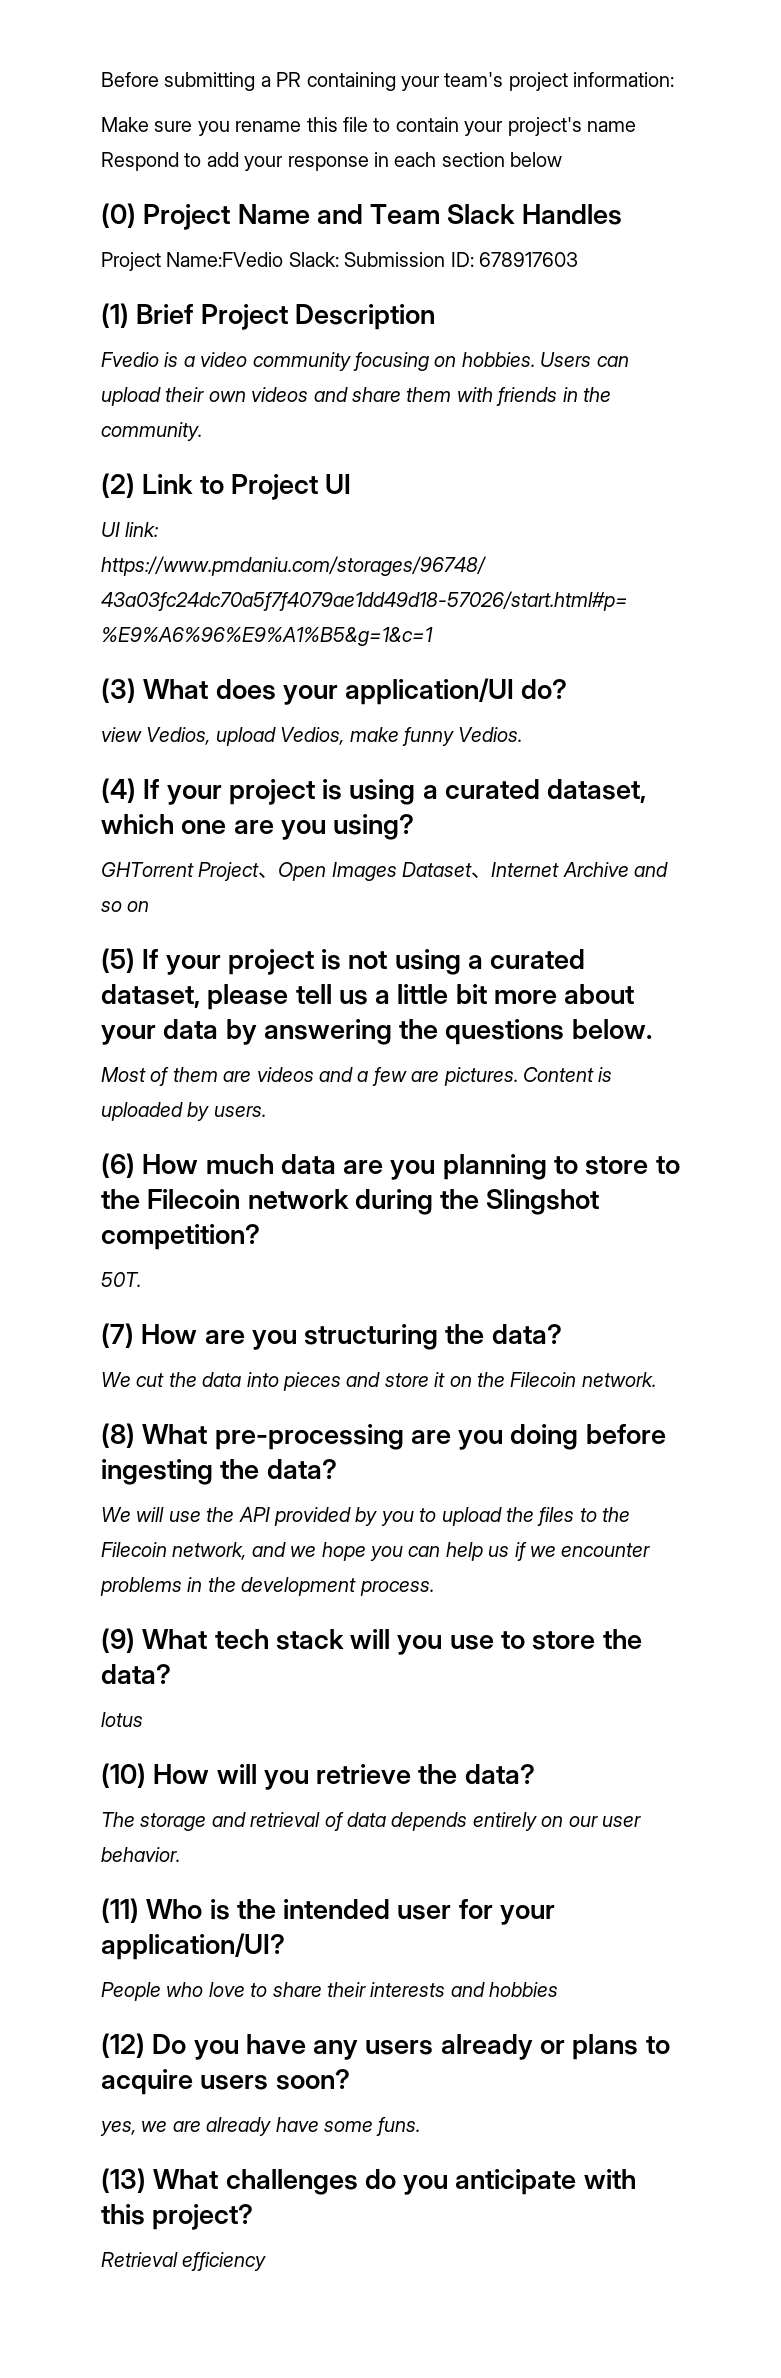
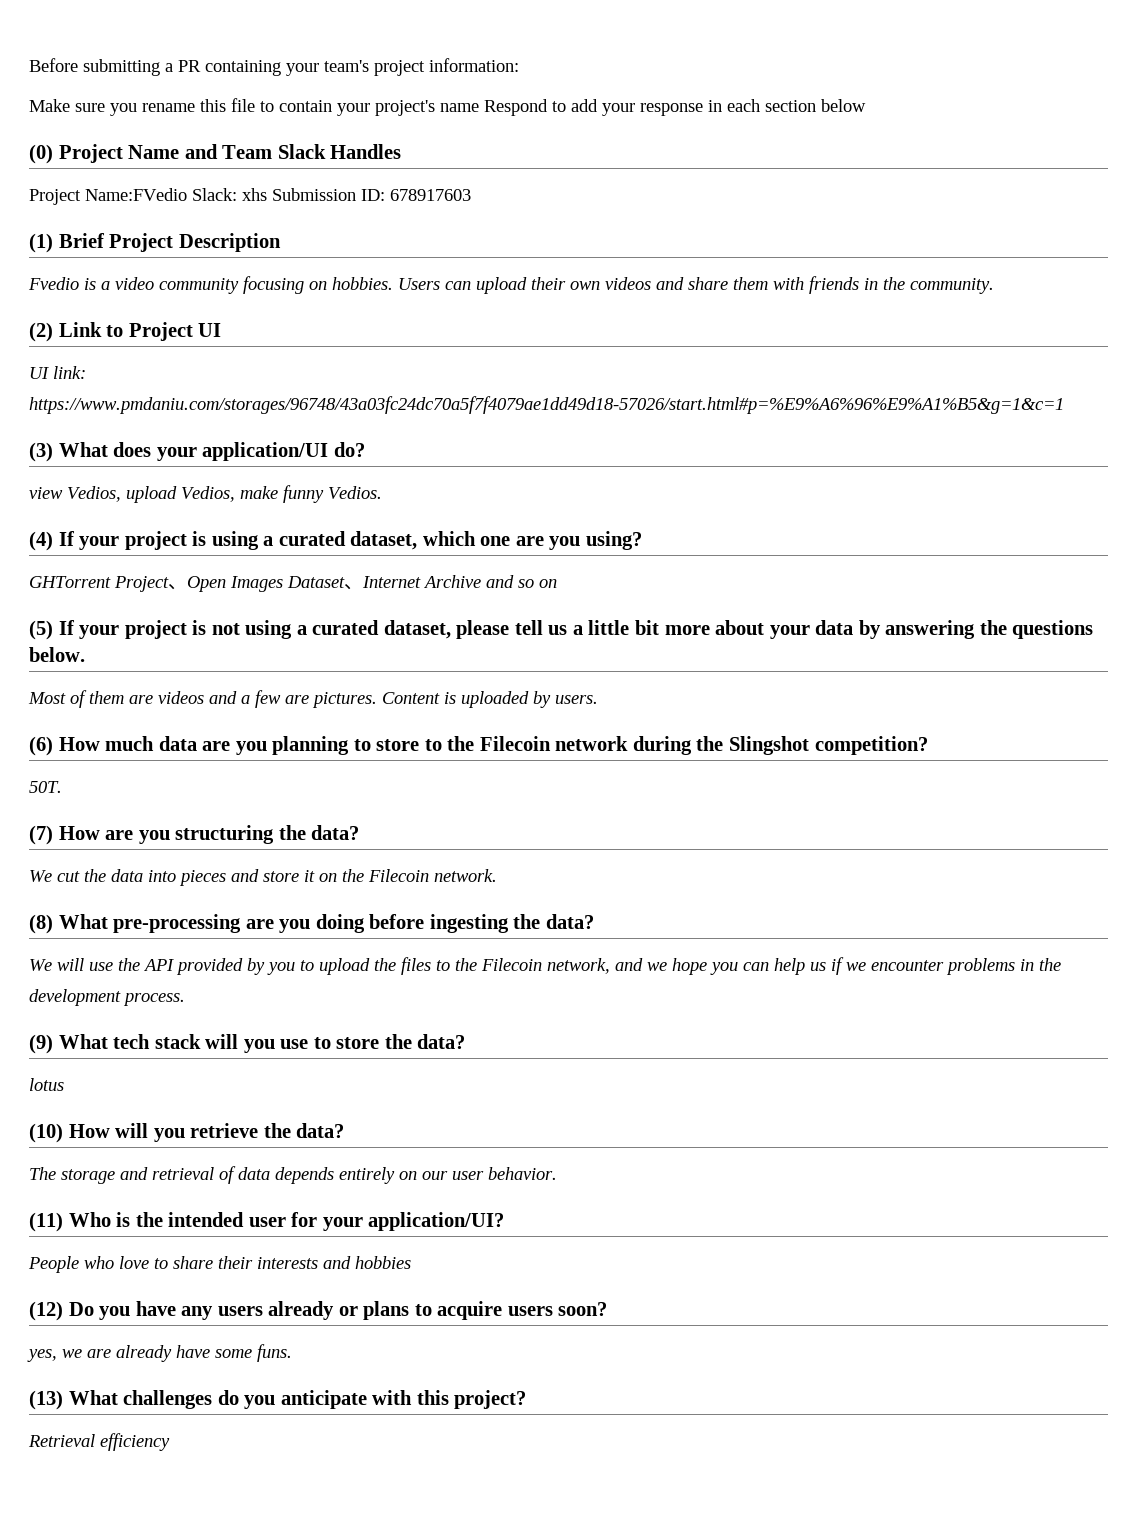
(339, 259) none -> [242,188,267,201] xhs

